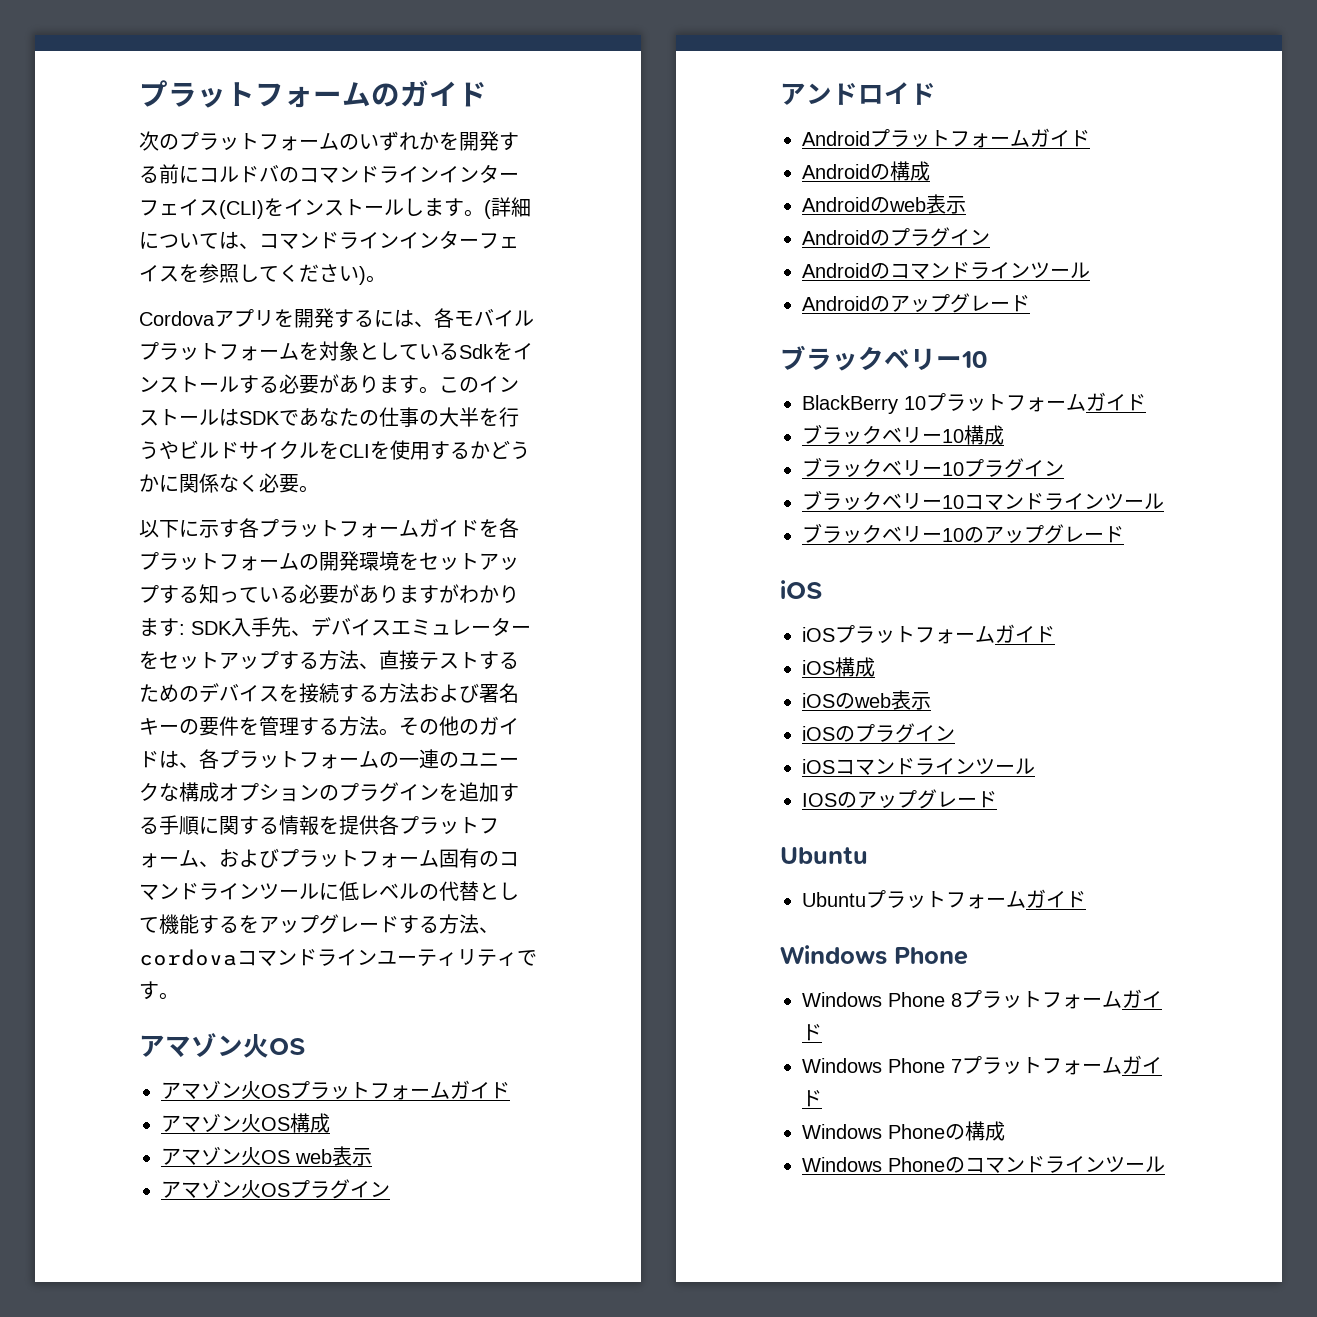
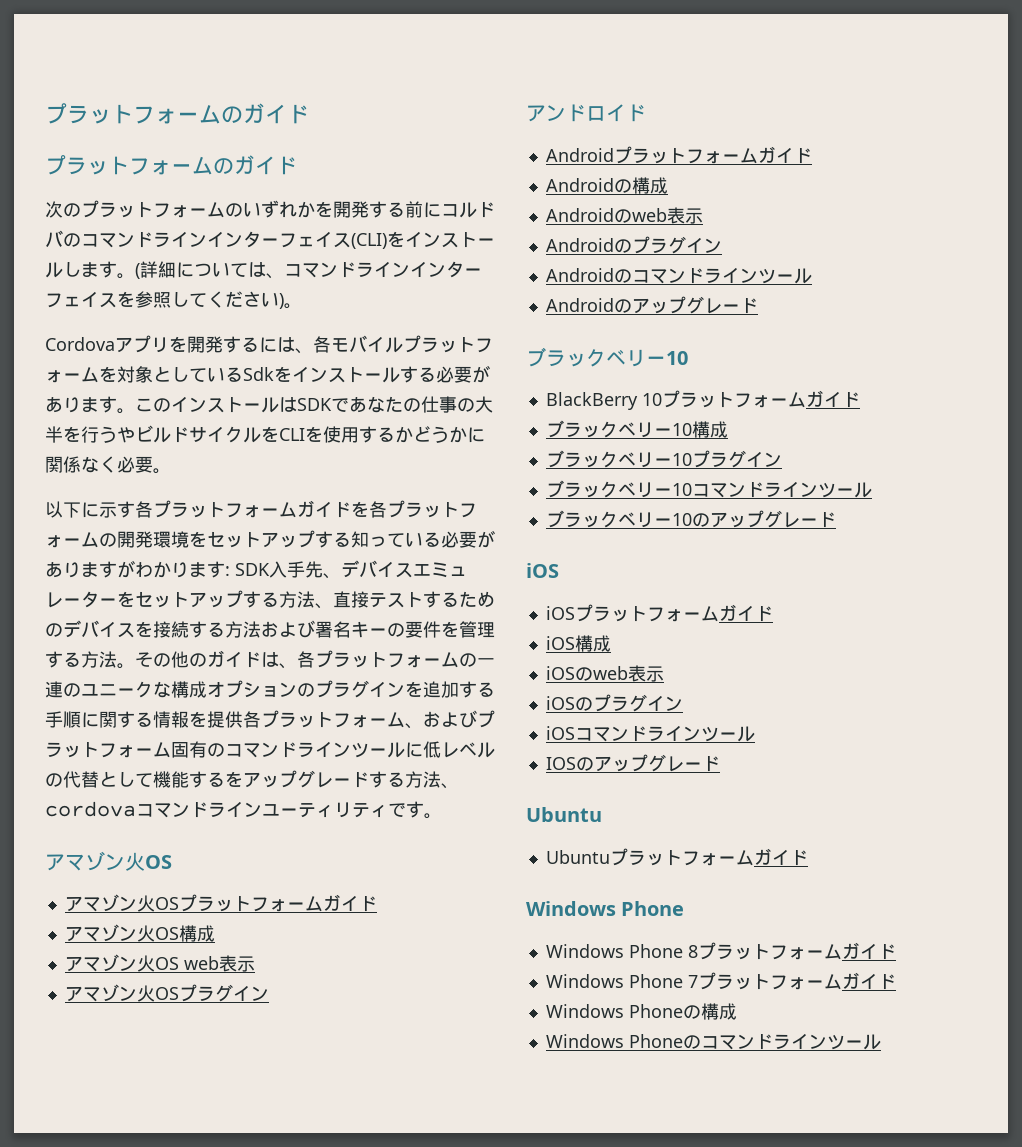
[139,80,487,108] プラットフォームのガイド -> [45,103,309,124] [45,155,297,175] プラットフォームのガイド // プラットフォームのガイド

